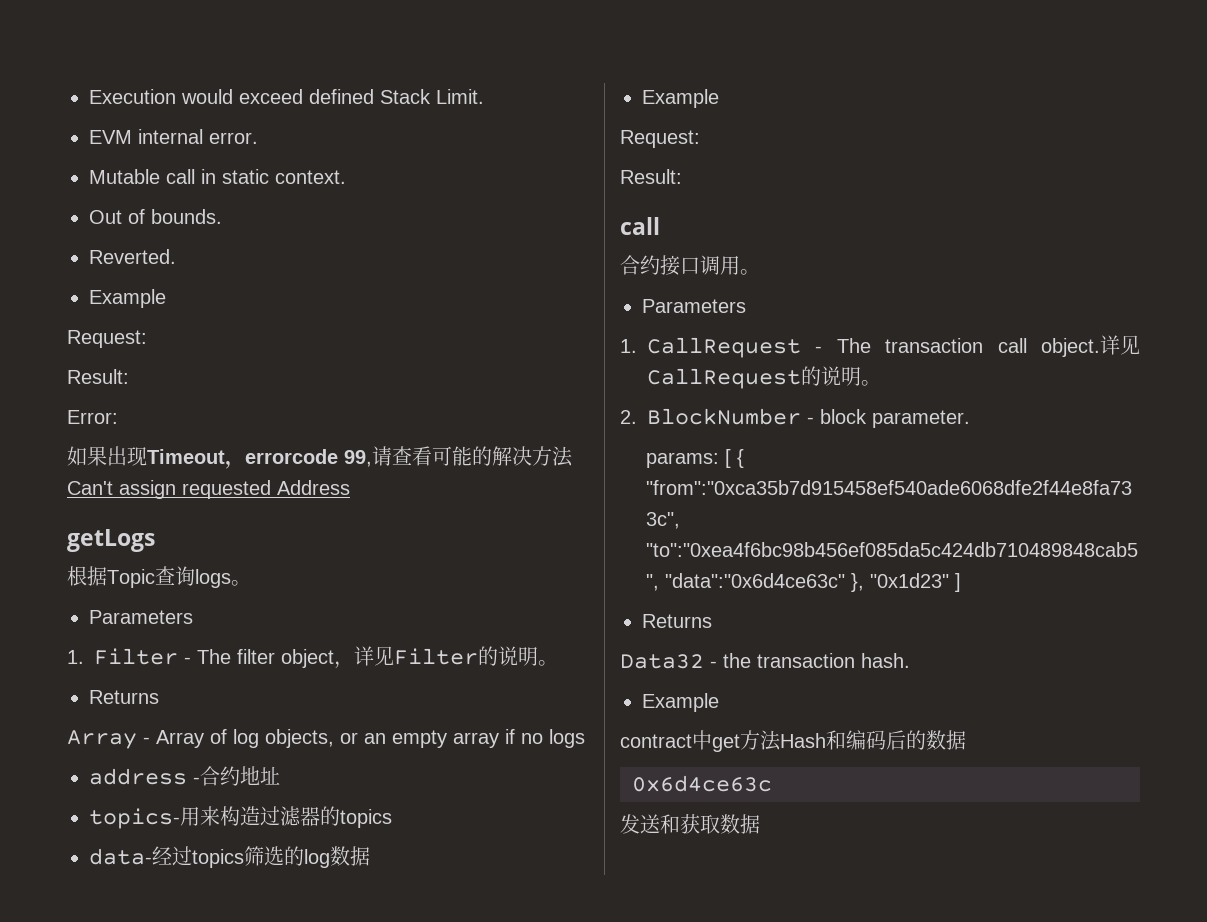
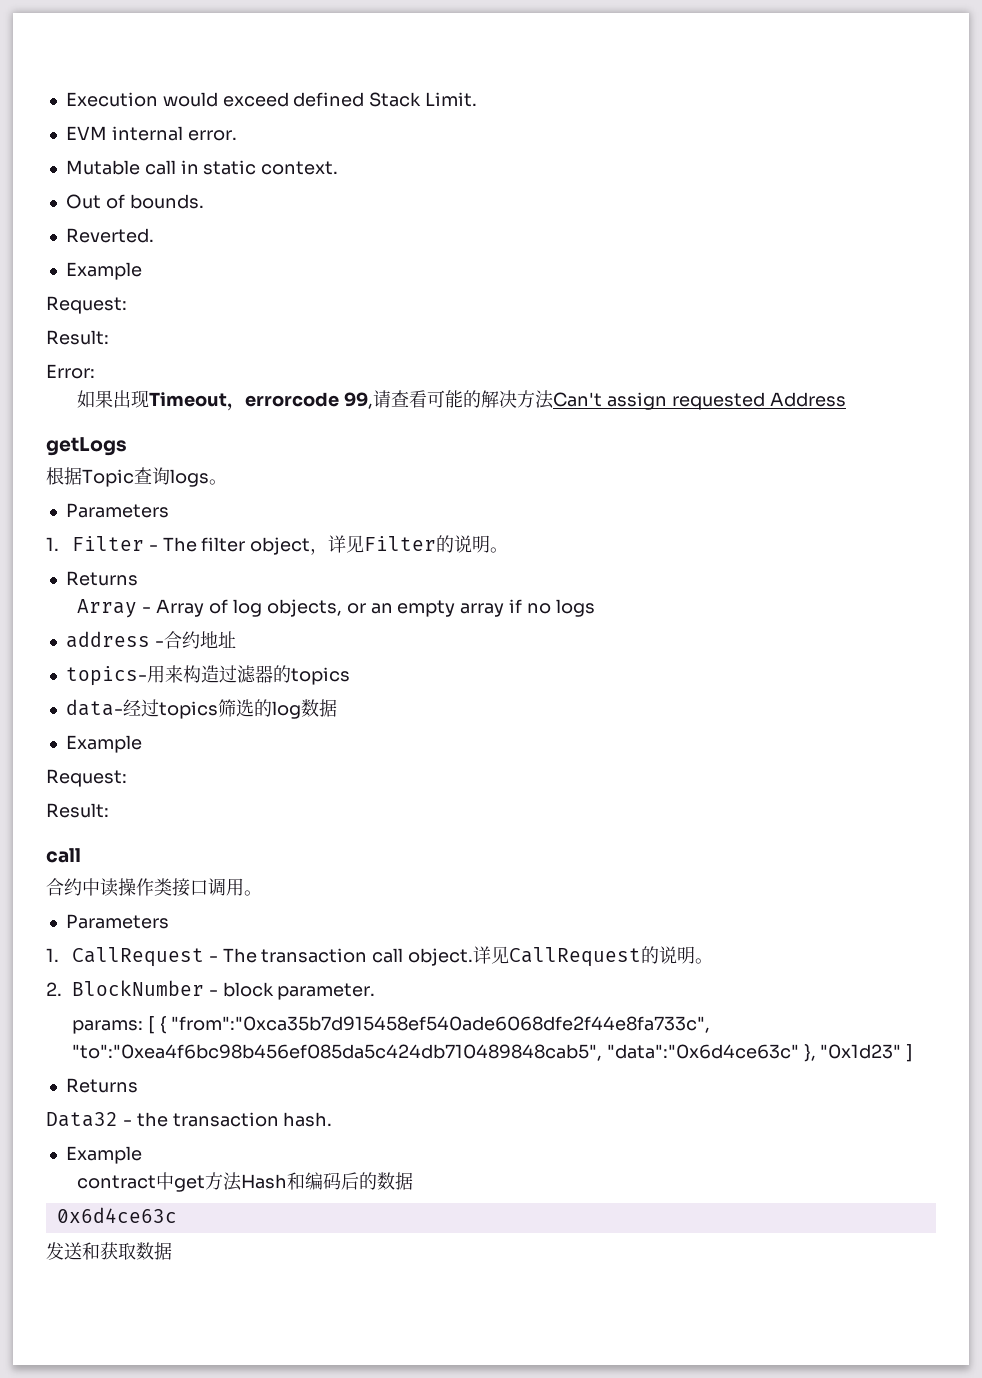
(660, 265) none -> [82,878,172,897] 中读操作类

